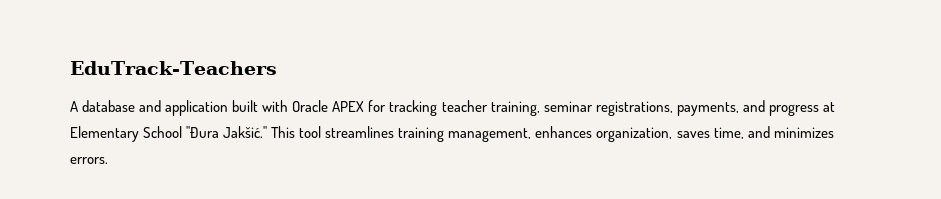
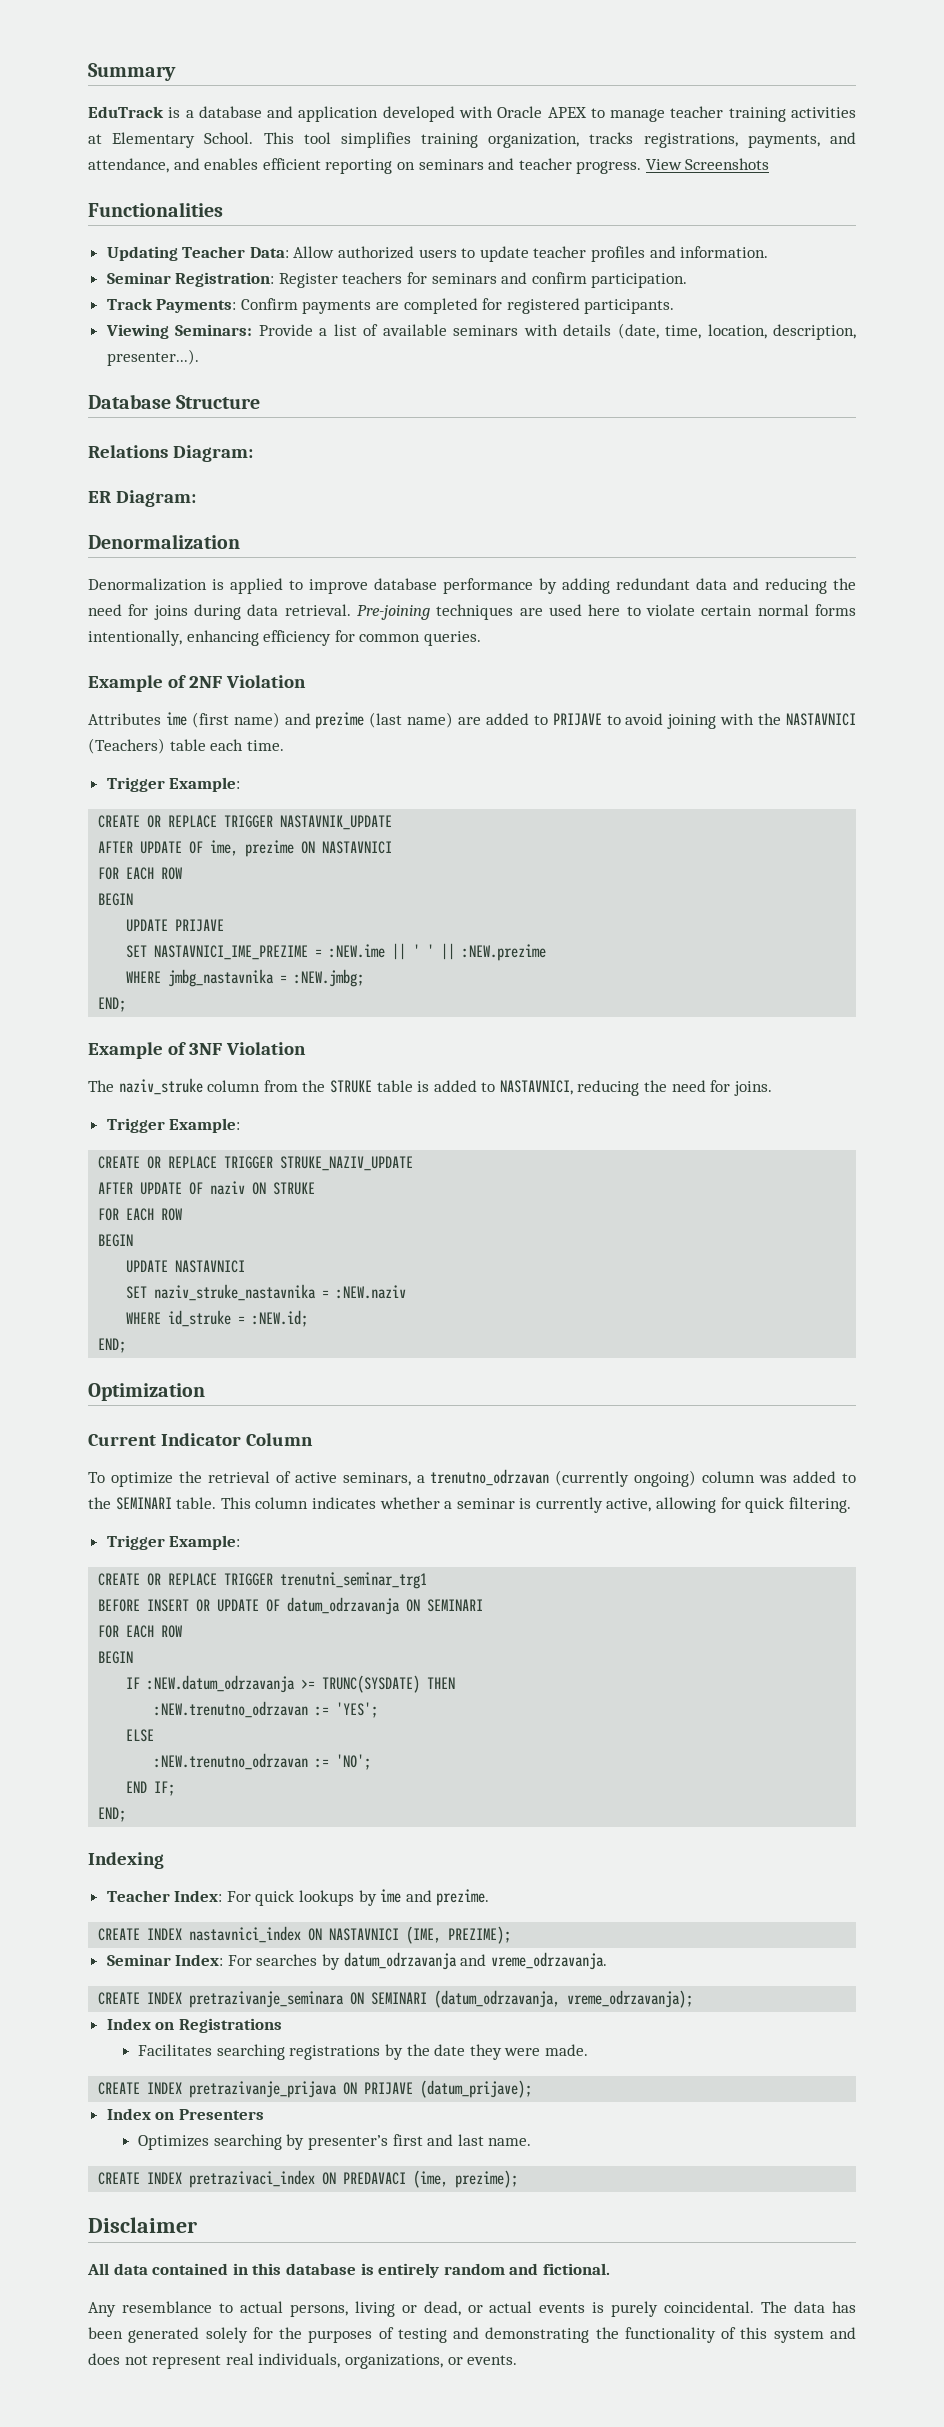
[70,61,277,75] [70,101,78,112] EduTrack-Teachers // A -> [88,63,176,81] [88,106,194,118] Summary // EduTrack is a
[232,100,259,112] built -> [382,106,455,122] developed
[368,100,835,116] [70,126,834,142] [70,157,108,164] for tracking teacher training, seminar registrations, payments, and progress at Elementary School "Đura Jakšić." This tool streamlines training management, enhances organization, saves time, and minimizes errors. -> [590,106,857,122] [88,132,856,148] [88,158,770,174] [88,202,223,217] [106,246,769,262] [106,272,688,288] [106,298,675,314] [105,323,856,340] [106,349,199,366] [88,394,261,409] [88,445,253,462] [88,490,196,507] [88,534,240,549] [88,578,856,594] [88,604,857,620] [88,630,481,646] [88,675,306,692] [88,712,856,729] [88,738,284,754] [106,777,241,792] [98,815,393,830] [98,840,393,857] [98,867,183,880] [98,893,134,906] [126,919,225,932] [126,943,547,961] [126,969,365,987] [98,997,127,1012] [88,1042,306,1059] [88,1078,772,1096] [106,1118,241,1133] [98,1156,414,1171] [98,1181,316,1195] [98,1208,183,1221] [98,1234,134,1247] [126,1260,246,1273] [126,1284,407,1301] [126,1310,309,1327] [98,1338,127,1353] [88,1383,205,1401] [88,1433,313,1446] [88,1469,857,1487] [88,1497,851,1513] [106,1535,241,1550] [98,1572,428,1589] [98,1597,484,1615] [98,1625,183,1638] [98,1651,134,1664] [126,1675,456,1693] [154,1701,379,1718] [126,1729,155,1742] [154,1753,372,1770] [126,1781,176,1796] [98,1807,127,1822] [88,1852,164,1869] [106,1889,490,1906] [98,1926,512,1944] [106,1952,607,1970] [98,1990,694,2008] [106,2018,282,2033] [138,2044,589,2060] [98,2080,533,2098] [106,2108,264,2120] [138,2134,532,2150] [98,2170,519,2188] [88,2217,197,2233] [87,2263,610,2278] [88,2301,856,2317] [88,2327,856,2343] [88,2353,518,2369] to manage teacher training activities at Elementary School. This tool simplifies training organization, tracks registrations, payments, and attendance, and enables efficient reporting on seminars and teacher progress. View Screenshots // Functionalities // Updating Teacher Data: Allow authorized users to update teacher profiles and information. // Seminar Registration: Register teachers for seminars and confirm participation. // Track Payments: Confirm payments are completed for registered participants. // Viewing Seminars: Provide a list of available seminars with details (date, time, location, description, presenter...). // Database Structure // Relations Diagram: // ER Diagram: // Denormalization // Denormalization is applied to improve database performance by adding redundant data and reducing the need for joins during data retrieval. Pre-joining techniques are used here to violate certain normal forms intentionally, enhancing efficiency for common queries. // Example of 2NF Violation // Attributes ime (first name) and prezime (last name) are added to PRIJAVE to avoid joining with the NASTAVNICI (Teachers) table each time. // Trigger Example: // CREATE OR REPLACE TRIGGER NASTAVNIK_UPDATE // AFTER UPDATE OF ime, prezime ON NASTAVNICI // FOR EACH ROW // BEGIN // UPDATE PRIJAVE // SET NASTAVNICI_IME_PREZIME = :NEW.ime || ' ' || :NEW.prezime // WHERE jmbg_nastavnika = :NEW.jmbg; // END; // Example of 3NF Violation // The naziv_struke column from the STRUKE table is added to NASTAVNICI, reducing the need for joins. // Trigger Example: // CREATE OR REPLACE TRIGGER STRUKE_NAZIV_UPDATE // AFTER UPDATE OF naziv ON STRUKE // FOR EACH ROW // BEGIN // UPDATE NASTAVNICI // SET naziv_struke_nastavnika = :NEW.naziv // WHERE id_struke = :NEW.id; // END; // Optimization // Current Indicator Column // To optimize the retrieval of active seminars, a trenutno_odrzavan (currently ongoing) column was added to the SEMINARI table. This column indicates whether a seminar is currently active, allowing for quick filtering. // Trigger Example: // CREATE OR REPLACE TRIGGER trenutni_seminar_trg1 // BEFORE INSERT OR UPDATE OF datum_odrzavanja ON SEMINARI // FOR EACH ROW // BEGIN // IF :NEW.datum_odrzavanja >= TRUNC(SYSDATE) THEN // :NEW.trenutno_odrzavan := 'YES'; // ELSE // :NEW.trenutno_odrzavan := 'NO'; // END IF; // END; // Indexing // Teacher Index: For quick lookups by ime and prezime. // CREATE INDEX nastavnici_index ON NASTAVNICI (IME, PREZIME); // Seminar Index: For searches by datum_odrzavanja and vreme_odrzavanja. // CREATE INDEX pretrazivanje_seminara ON SEMINARI (datum_odrzavanja, vreme_odrzavanja); // Index on Registrations // Facilitates searching registrations by the date they were made. // CREATE INDEX pretrazivanje_prijava ON PRIJAVE (datum_prijave); // Index on Presenters // Optimizes searching by presenter’s first and last name. // CREATE INDEX pretrazivaci_index ON PREDAVACI (ime, prezime); // Disclaimer // All data contained in this database is entirely random and fictional. // Any resemblance to actual persons, living or dead, or actual events is purely coincidental. The data has been generated solely for the purposes of testing and demonstrating the functionality of this system and does not represent real individuals, organizations, or events.

